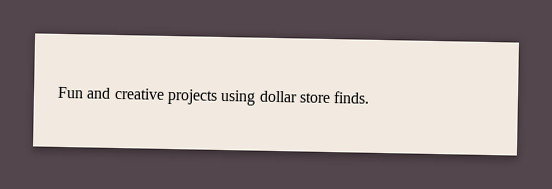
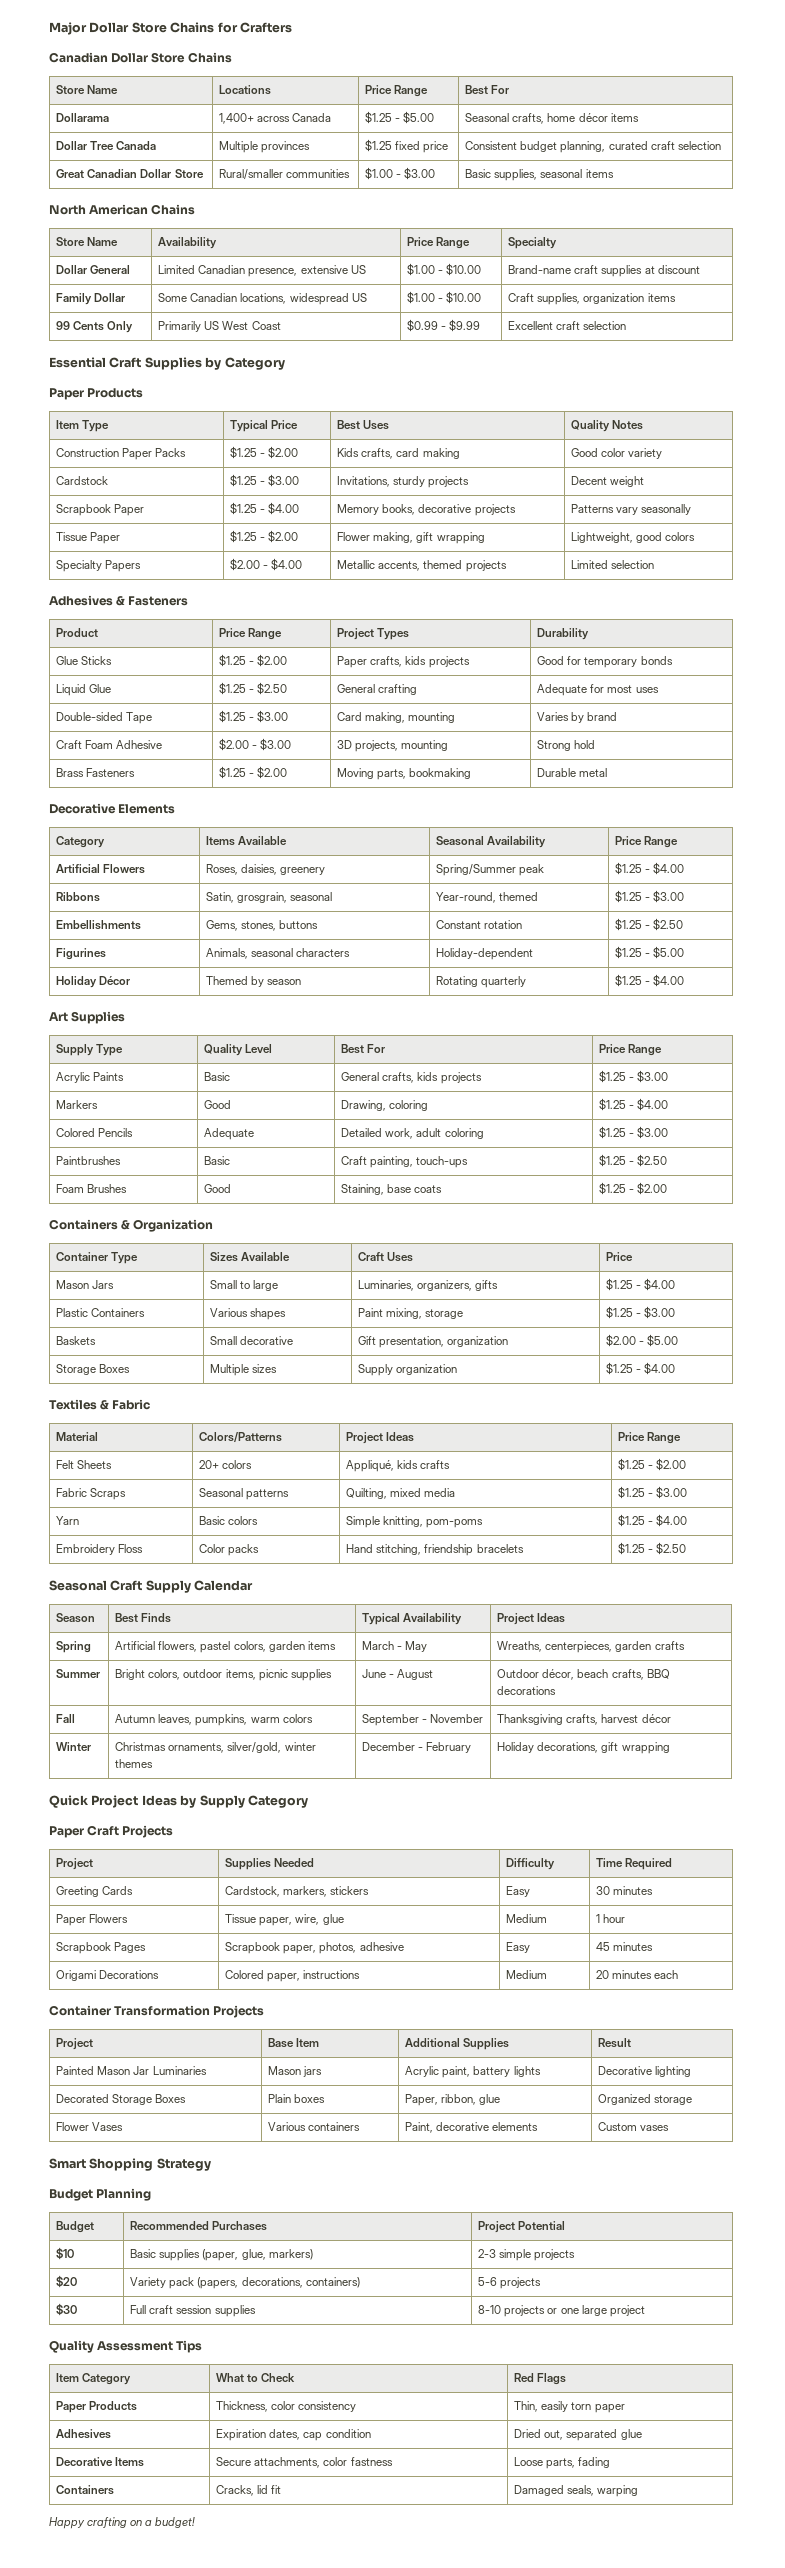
[57,86,371,106] Fun and creative projects using dollar store finds. -> [49,22,292,35] [49,52,232,63] [56,85,119,94] [219,85,272,95] [365,85,429,97] [465,85,510,95] [56,113,110,122] [219,113,332,124] [365,111,435,124] [465,113,639,124] [56,141,157,150] [219,141,311,153] [365,139,449,153] [465,141,721,153] [56,169,204,178] [219,169,351,180] [365,167,436,180] [465,169,614,181] [49,204,196,215] [56,237,119,246] [158,237,218,249] [407,237,471,249] [508,237,558,249] [56,265,131,274] [158,265,366,277] [407,263,482,276] [508,265,700,277] [56,293,126,305] [158,293,367,305] [407,291,482,304] [508,293,676,305] [56,321,134,333] [158,321,281,332] [407,319,481,332] [508,321,627,330] [49,357,285,370] [49,388,144,400] [56,420,110,432] [230,420,299,432] [337,420,390,430] [571,420,644,432] [56,448,187,460] [230,446,299,459] [337,448,460,459] [571,448,663,459] [56,476,109,485] [230,474,300,487] [337,476,470,488] [571,476,645,487] [56,504,145,516] [230,502,300,515] [337,504,516,516] [571,504,692,515] [56,532,121,544] [230,530,299,543] [337,532,485,544] [571,532,696,543] [56,560,142,572] [230,558,303,571] [337,560,507,572] [571,560,655,569] [49,595,189,606] [56,628,99,637] [219,628,283,640] [337,628,410,640] [537,628,590,640] [56,656,113,665] [219,654,288,667] [337,656,470,668] [537,656,673,668] [56,684,112,696] [219,682,288,695] [337,684,418,695] [537,684,659,696] [56,712,153,724] [219,710,289,723] [337,712,456,723] [537,712,618,723] [56,740,163,749] [219,738,292,751] [337,740,449,752] [537,740,596,751] [56,768,136,777] [219,766,288,779] [337,768,472,780] [537,768,608,777] [49,803,176,814] [56,836,106,848] [206,836,288,846] [436,836,547,848] [615,836,679,848] [56,864,146,874] [206,864,326,875] [436,864,545,876] [615,862,685,875] [56,892,101,902] [206,892,333,903] [436,892,539,903] [615,890,685,903] [56,920,142,930] [206,920,319,931] [436,920,523,929] [615,918,684,931] [56,948,107,960] [206,948,351,959] [436,948,534,960] [615,946,685,959] [56,976,131,988] [206,976,302,987] [436,976,527,988] [615,974,685,987] [49,1011,126,1024] [56,1044,124,1056] [204,1044,273,1056] [341,1044,386,1054] [599,1044,663,1056] [56,1072,125,1083] [204,1072,231,1081] [341,1072,482,1084] [599,1070,669,1083] [56,1100,99,1109] [204,1100,232,1109] [341,1100,429,1111] [599,1098,669,1111] [56,1128,134,1137] [204,1128,255,1140] [341,1128,484,1139] [599,1126,669,1139] [56,1156,122,1165] [204,1156,231,1165] [341,1156,469,1168] [599,1154,668,1167] [56,1184,128,1193] [204,1184,232,1193] [341,1184,443,1195] [599,1182,668,1195] [49,1219,214,1232] [56,1252,139,1264] [210,1252,291,1262] [358,1252,414,1262] [606,1252,634,1261] [56,1280,115,1289] [210,1280,279,1291] [358,1280,499,1291] [606,1278,676,1291] [56,1308,146,1317] [210,1308,287,1320] [358,1308,464,1319] [606,1306,676,1319] [56,1336,97,1345] [210,1336,294,1345] [358,1336,509,1348] [606,1334,679,1347] [56,1364,131,1375] [210,1364,278,1376] [358,1364,458,1376] [606,1362,676,1375] [49,1399,151,1410] [56,1432,99,1441] [199,1432,283,1443] [346,1432,415,1444] [618,1432,682,1444] [56,1460,113,1469] [199,1460,253,1469] [346,1460,451,1472] [618,1458,687,1471] [56,1488,127,1500] [199,1488,290,1500] [346,1488,456,1499] [618,1486,688,1499] [56,1516,80,1525] [199,1516,259,1525] [346,1516,484,1528] [618,1514,688,1527] [56,1544,144,1555] [199,1544,260,1556] [346,1544,524,1556] [618,1542,687,1555] [49,1580,254,1593] [56,1613,96,1623] [115,1613,172,1623] [362,1613,463,1625] [497,1613,566,1625] [56,1641,92,1653] [115,1641,336,1653] [362,1641,428,1652] [497,1641,685,1653] [56,1669,101,1678] [115,1669,332,1681] [362,1669,434,1680] [497,1669,670,1680] [497,1686,557,1695] [56,1714,76,1723] [115,1714,313,1726] [362,1714,484,1726] [497,1714,671,1725] [56,1742,92,1751] [115,1742,316,1753] [115,1759,154,1768] [362,1742,472,1753] [497,1742,670,1754] [49,1795,308,1808] [49,1825,174,1838] [56,1858,94,1870] [225,1858,315,1870] [506,1858,556,1870] [596,1858,673,1870] [56,1886,134,1897] [225,1886,370,1897] [506,1886,531,1897] [596,1886,654,1895] [56,1914,129,1926] [225,1914,344,1926] [506,1914,548,1923] [596,1914,626,1923] [56,1942,147,1954] [225,1942,404,1954] [506,1942,531,1953] [596,1942,654,1951] [56,1970,160,1981] [225,1970,361,1982] [506,1970,548,1979] [596,1970,679,1979] [49,2005,265,2018] [56,2038,94,2050] [268,2038,320,2048] [405,2038,510,2050] [598,2038,632,2048] [56,2066,207,2075] [268,2066,323,2077] [405,2066,541,2078] [598,2066,692,2077] [56,2094,187,2105] [268,2094,326,2103] [405,2094,501,2106] [598,2094,693,2105] [56,2122,124,2131] [268,2122,361,2131] [405,2122,539,2133] [598,2122,670,2131] [49,2158,211,2171] [49,2188,152,2201] [56,2221,95,2233] [130,2221,268,2231] [478,2221,566,2233] [56,2247,75,2260] [130,2249,313,2261] [478,2249,576,2261] [56,2275,78,2288] [130,2277,360,2289] [478,2277,542,2289] [56,2303,78,2316] [130,2305,256,2317] [478,2305,645,2317] [49,2340,203,2353] [56,2373,132,2385] [216,2373,296,2382] [514,2373,567,2385] [56,2401,138,2413] [216,2401,357,2412] [514,2401,625,2413] [56,2429,112,2439] [216,2429,371,2441] [514,2429,642,2441] [56,2457,145,2467] [216,2457,393,2468] [514,2457,611,2469] [56,2485,115,2495] [216,2485,282,2496] [514,2485,639,2497] [49,2517,196,2529] Major Dollar Store Chains for Crafters // Canadian Dollar Store Chains // Store Name | Locations | Price Range | Best For // Dollarama | 1,400+ across Canada | $1.25 - $5.00 | Seasonal crafts, home décor items // Dollar Tree Canada | Multiple provinces | $1.25 fixed price | Consistent budget planning, curated craft selection // Great Canadian Dollar Store | Rural/smaller communities | $1.00 - $3.00 | Basic supplies, seasonal items // North American Chains // Store Name | Availability | Price Range | Specialty // Dollar General | Limited Canadian presence, extensive US | $1.00 - $10.00 | Brand-name craft supplies at discount // Family Dollar | Some Canadian locations, widespread US | $1.00 - $10.00 | Craft supplies, organization items // 99 Cents Only | Primarily US West Coast | $0.99 - $9.99 | Excellent craft selection // Essential Craft Supplies by Category // Paper Products // Item Type | Typical Price | Best Uses | Quality Notes // Construction Paper Packs | $1.25 - $2.00 | Kids crafts, card making | Good color variety // Cardstock | $1.25 - $3.00 | Invitations, sturdy projects | Decent weight // Scrapbook Paper | $1.25 - $4.00 | Memory books, decorative projects | Patterns vary seasonally // Tissue Paper | $1.25 - $2.00 | Flower making, gift wrapping | Lightweight, good colors // Specialty Papers | $2.00 - $4.00 | Metallic accents, themed projects | Limited selection // Adhesives & Fasteners // Product | Price Range | Project Types | Durability // Glue Sticks | $1.25 - $2.00 | Paper crafts, kids projects | Good for temporary bonds // Liquid Glue | $1.25 - $2.50 | General crafting | Adequate for most uses // Double-sided Tape | $1.25 - $3.00 | Card making, mounting | Varies by brand // Craft Foam Adhesive | $2.00 - $3.00 | 3D projects, mounting | Strong hold // Brass Fasteners | $1.25 - $2.00 | Moving parts, bookmaking | Durable metal // Decorative Elements // Category | Items Available | Seasonal Availability | Price Range // Artificial Flowers | Roses, daisies, greenery | Spring/Summer peak | $1.25 - $4.00 // Ribbons | Satin, grosgrain, seasonal | Year-round, themed | $1.25 - $3.00 // Embellishments | Gems, stones, buttons | Constant rotation | $1.25 - $2.50 // Figurines | Animals, seasonal characters | Holiday-dependent | $1.25 - $5.00 // Holiday Décor | Themed by season | Rotating quarterly | $1.25 - $4.00 // Art Supplies // Supply Type | Quality Level | Best For | Price Range // Acrylic Paints | Basic | General crafts, kids projects | $1.25 - $3.00 // Markers | Good | Drawing, coloring | $1.25 - $4.00 // Colored Pencils | Adequate | Detailed work, adult coloring | $1.25 - $3.00 // Paintbrushes | Basic | Craft painting, touch-ups | $1.25 - $2.50 // Foam Brushes | Good | Staining, base coats | $1.25 - $2.00 // Containers & Organization // Container Type | Sizes Available | Craft Uses | Price // Mason Jars | Small to large | Luminaries, organizers, gifts | $1.25 - $4.00 // Plastic Containers | Various shapes | Paint mixing, storage | $1.25 - $3.00 // Baskets | Small decorative | Gift presentation, organization | $2.00 - $5.00 // Storage Boxes | Multiple sizes | Supply organization | $1.25 - $4.00 // Textiles & Fabric // Material | Colors/Patterns | Project Ideas | Price Range // Felt Sheets | 20+ colors | Appliqué, kids crafts | $1.25 - $2.00 // Fabric Scraps | Seasonal patterns | Quilting, mixed media | $1.25 - $3.00 // Yarn | Basic colors | Simple knitting, pom-poms | $1.25 - $4.00 // Embroidery Floss | Color packs | Hand stitching, friendship bracelets | $1.25 - $2.50 // Seasonal Craft Supply Calendar // Season | Best Finds | Typical Availability | Project Ideas // Spring | Artificial flowers, pastel colors, garden items | March - May | Wreaths, centerpieces, garden crafts // Summer | Bright colors, outdoor items, picnic supplies | June - August | Outdoor décor, beach crafts, BBQ decorations // Fall | Autumn leaves, pumpkins, warm colors | September - November | Thanksgiving crafts, harvest décor // Winter | Christmas ornaments, silver/gold, winter themes | December - February | Holiday decorations, gift wrapping // Quick Project Ideas by Supply Category // Paper Craft Projects // Project | Supplies Needed | Difficulty | Time Required // Greeting Cards | Cardstock, markers, stickers | Easy | 30 minutes // Paper Flowers | Tissue paper, wire, glue | Medium | 1 hour // Scrapbook Pages | Scrapbook paper, photos, adhesive | Easy | 45 minutes // Origami Decorations | Colored paper, instructions | Medium | 20 minutes each // Container Transformation Projects // Project | Base Item | Additional Supplies | Result // Painted Mason Jar Luminaries | Mason jars | Acrylic paint, battery lights | Decorative lighting // Decorated Storage Boxes | Plain boxes | Paper, ribbon, glue | Organized storage // Flower Vases | Various containers | Paint, decorative elements | Custom vases // Smart Shopping Strategy // Budget Planning // Budget | Recommended Purchases | Project Potential // $10 | Basic supplies (paper, glue, markers) | 2-3 simple projects // $20 | Variety pack (papers, decorations, containers) | 5-6 projects // $30 | Full craft session supplies | 8-10 projects or one large project // Quality Assessment Tips // Item Category | What to Check | Red Flags // Paper Products | Thickness, color consistency | Thin, easily torn paper // Adhesives | Expiration dates, cap condition | Dried out, separated glue // Decorative Items | Secure attachments, color fastness | Loose parts, fading // Containers | Cracks, lid fit | Damaged seals, warping // Happy crafting on a budget!

